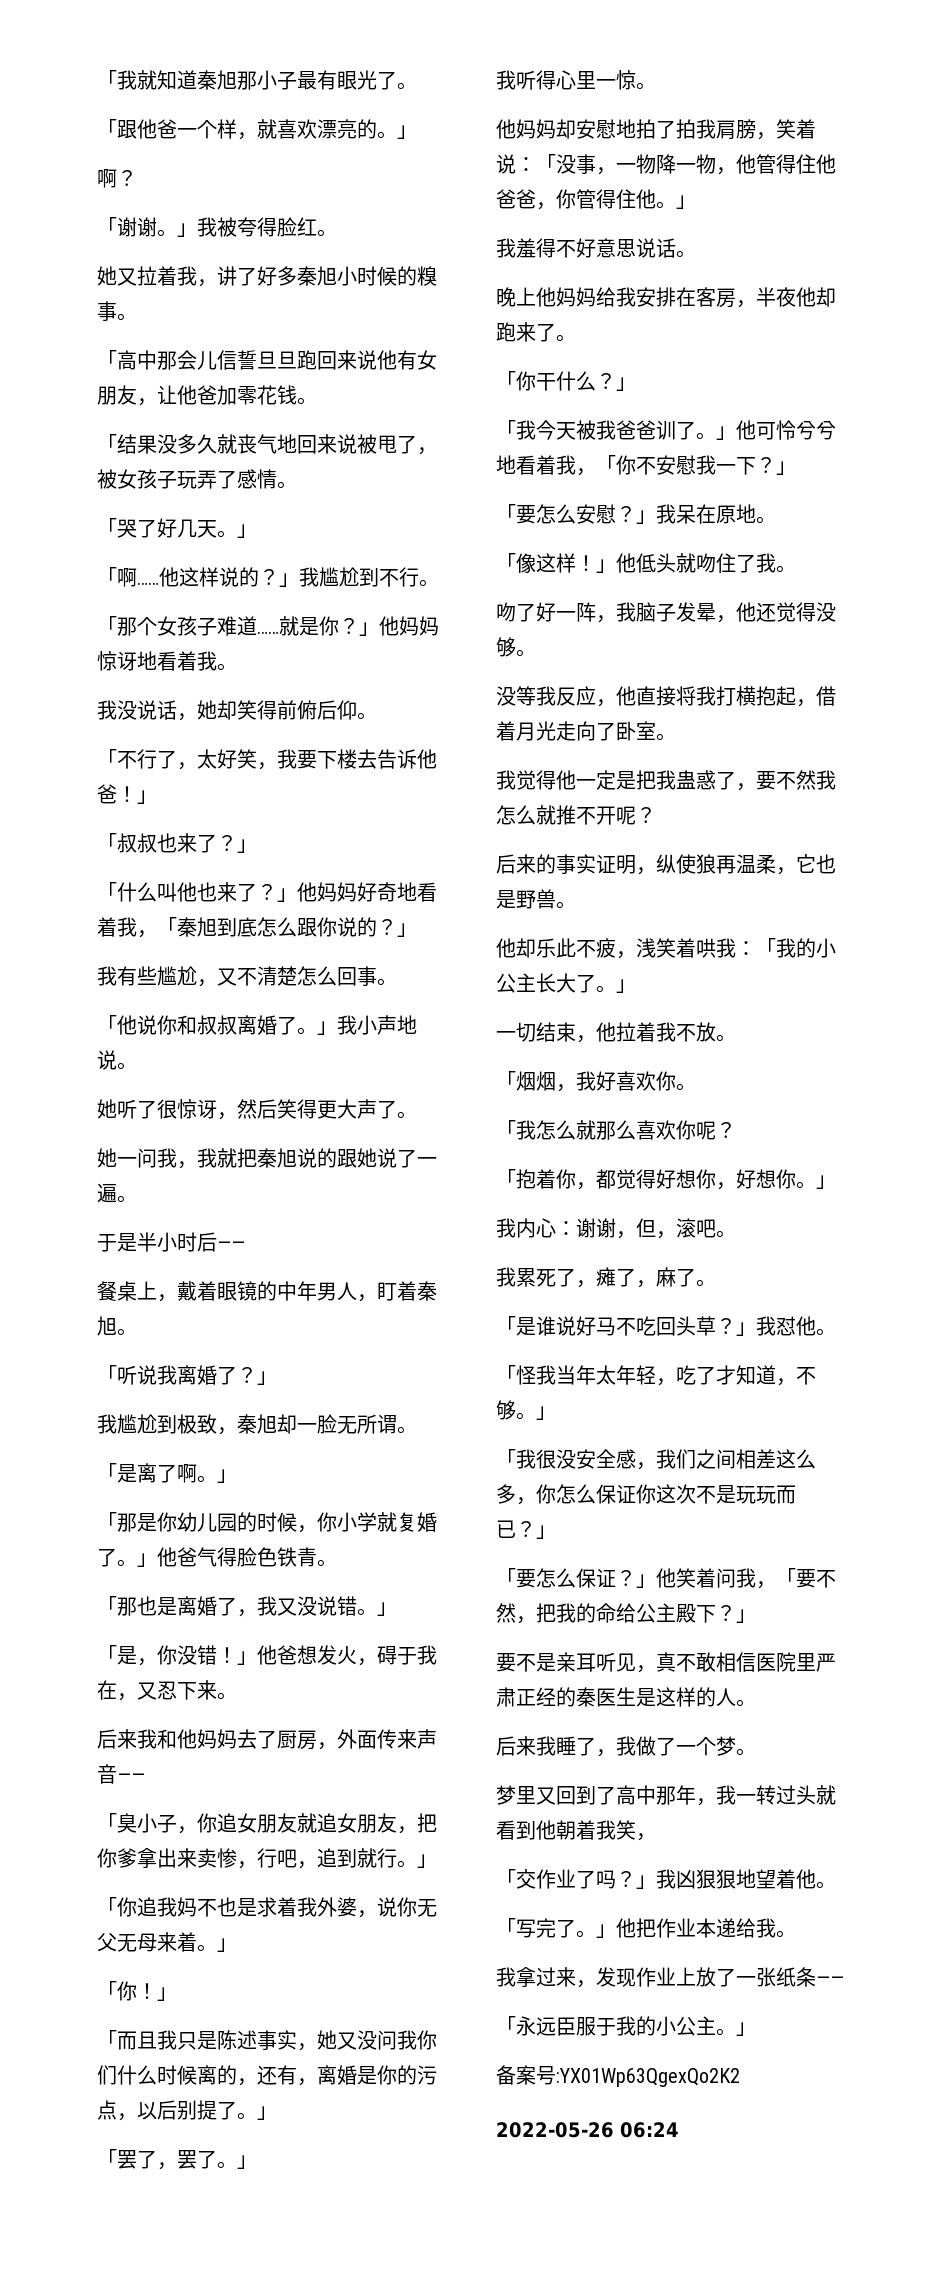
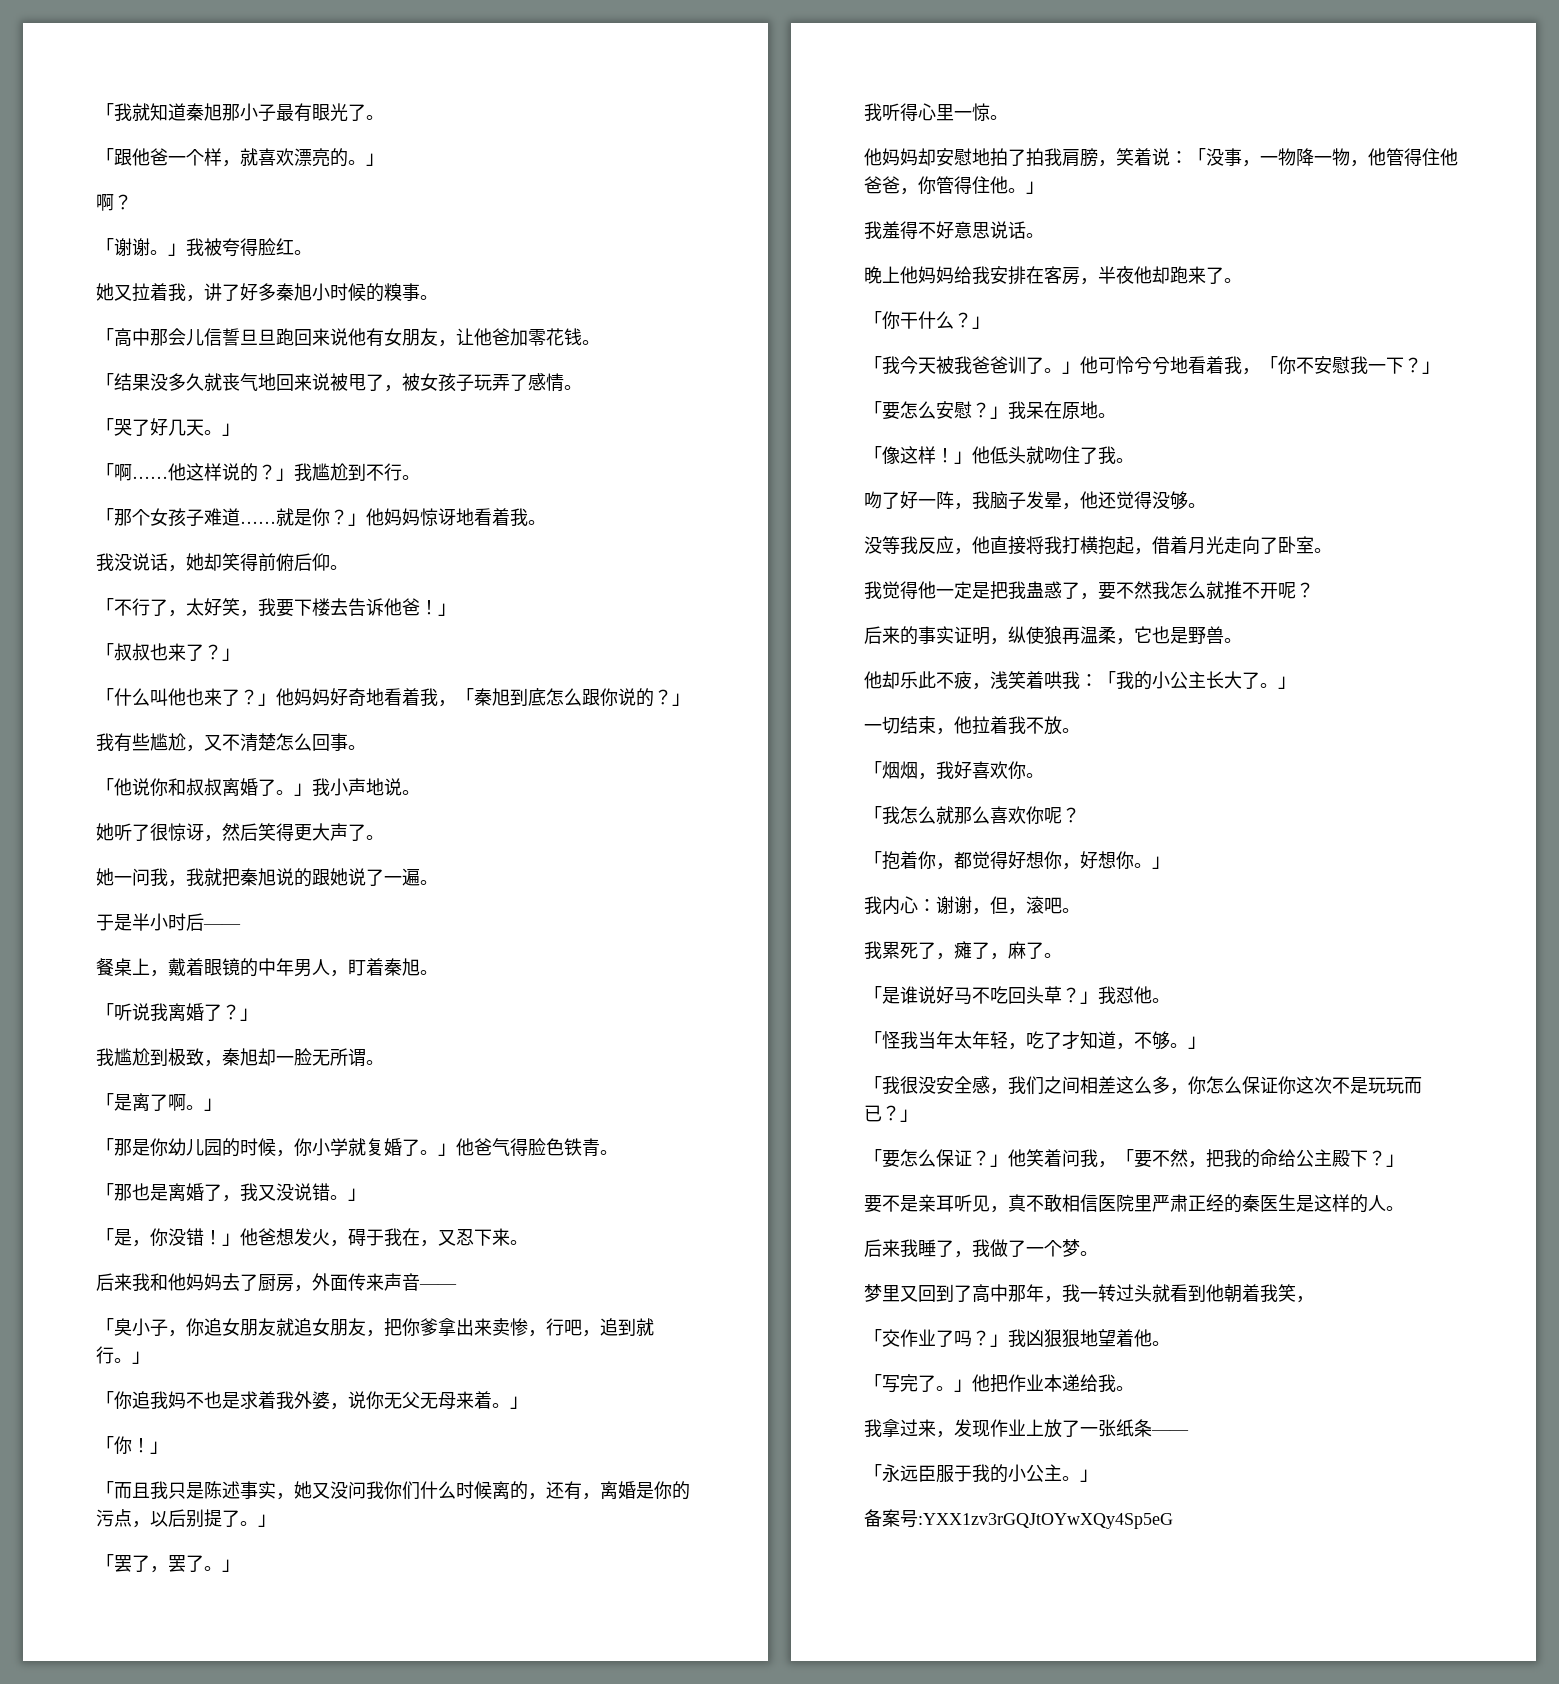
[556,2068,740,2087] [496,2122,679,2138] :YX01Wp63QgexQo2K2 // 2022-05-26 06:24 -> [918,1513,1173,1529] :YXX1zv3rGQJtOYwXQy4Sp5eG

